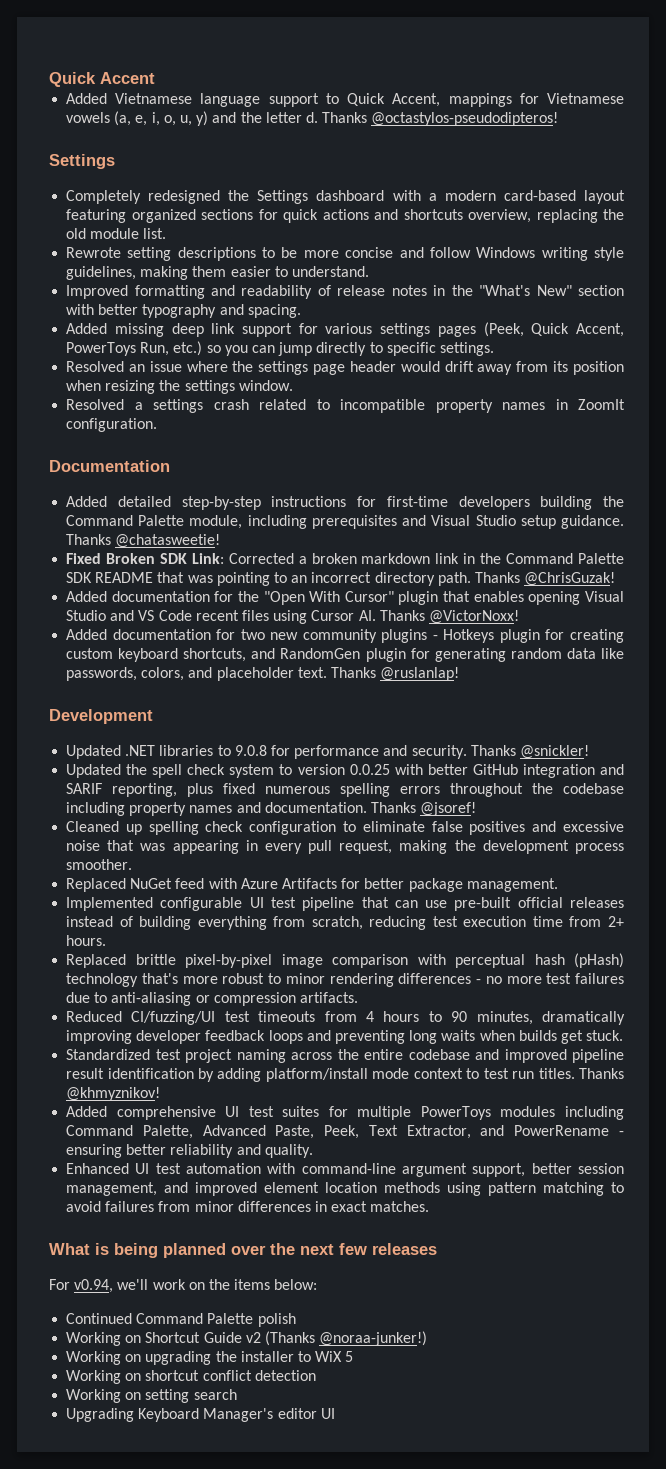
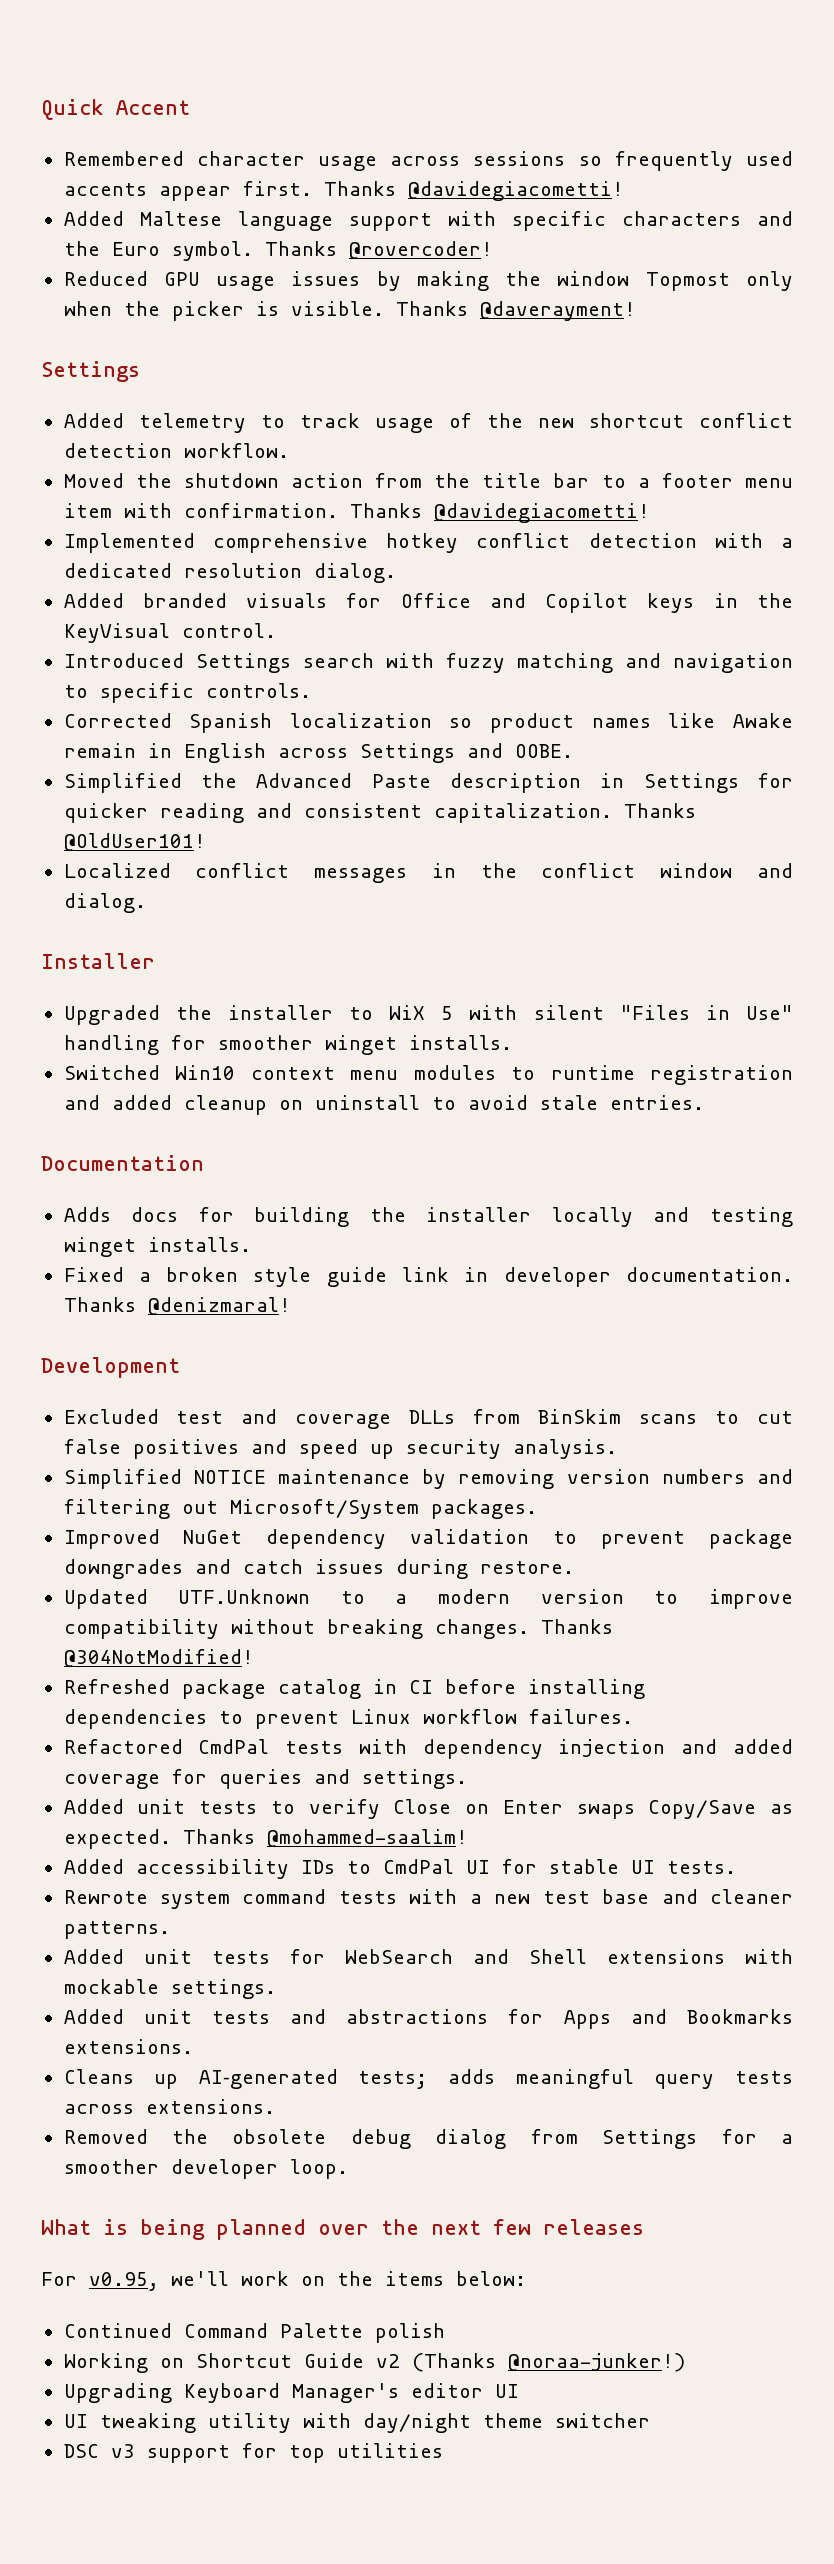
[66,93,193,104] // Added Vietnamese -> [63,151,794,171] [63,181,624,201] [63,211,222,226] // Remembered character usage across sessions so frequently used accents appear first. Thanks @davidegiacometti! // Added Maltese
[325,93,625,107] [66,111,559,126] [49,154,115,169] [66,190,625,204] [66,209,625,223] [66,228,167,239] [66,247,624,261] [66,266,369,280] [66,285,624,299] [66,304,301,318] [66,322,625,337] [66,341,494,356] [66,361,625,375] [66,380,293,394] [66,399,626,413] [66,418,158,432] [49,460,170,472] [66,496,624,510] [66,515,625,529] [66,534,221,548] [66,553,625,564] [66,572,616,586] [66,591,624,605] [66,610,519,624] [66,629,625,643] [66,648,625,662] [66,667,460,681] [49,709,153,724] [66,745,589,759] [66,764,624,778] [66,783,625,797] [66,802,477,816] [66,821,625,835] [66,840,624,854] [66,859,133,870] [66,878,558,892] [66,897,625,911] [66,916,624,930] [66,935,107,946] [66,953,624,968] [66,973,624,987] [66,992,358,1006] [66,1011,625,1025] [66,1030,624,1044] [66,1049,625,1063] [66,1068,624,1082] [66,1087,161,1101] [66,1106,624,1120] [66,1125,625,1139] [66,1144,313,1158] [66,1163,624,1177] [66,1182,625,1196] [66,1201,430,1212] to Quick Accent, mappings for Vietnamese vowels (a, e, i, o, u, y) and the letter d. Thanks @octastylos-pseudodipteros! // Settings // Completely redesigned the Settings dashboard with a modern card-based layout featuring organized sections for quick actions and shortcuts overview, replacing the old module list. // Rewrote setting descriptions to be more concise and follow Windows writing style guidelines, making them easier to understand. // Improved formatting and readability of release notes in the "What's New" section with better typography and spacing. // Added missing deep link support for various settings pages (Peek, Quick Accent, PowerToys Run, etc.) so you can jump directly to specific settings. // Resolved an issue where the settings page header would drift away from its position when resizing the settings window. // Resolved a settings crash related to incompatible property names in ZoomIt configuration. // Documentation // Added detailed step-by-step instructions for first-time developers building the Command Palette module, including prerequisites and Visual Studio setup guidance. Thanks @chatasweetie! // Fixed Broken SDK Link: Corrected a broken markdown link in the Command Palette SDK README that was pointing to an incorrect directory path. Thanks @ChrisGuzak! // Added documentation for the "Open With Cursor" plugin that enables opening Visual Studio and VS Code recent files using Cursor AI. Thanks @VictorNoxx! // Added documentation for two new community plugins - Hotkeys plugin for creating custom keyboard shortcuts, and RandomGen plugin for generating random data like passwords, colors, and placeholder text. Thanks @ruslanlap! // Development // Updated .NET libraries to 9.0.8 for performance and security. Thanks @snickler! // Updated the spell check system to version 0.0.25 with better GitHub integration and SARIF reporting, plus fixed numerous spelling errors throughout the codebase including property names and documentation. Thanks @jsoref! // Cleaned up spelling check configuration to eliminate false positives and excessive noise that was appearing in every pull request, making the development process smoother. // Replaced NuGet feed with Azure Artifacts for better package management. // Implemented configurable UI test pipeline that can use pre-built official releases instead of building everything from scratch, reducing test execution time from 2+ hours. // Replaced brittle pixel-by-pixel image comparison with perceptual hash (pHash) technology that's more robust to minor rendering differences - no more test failures due to anti-aliasing or compression artifacts. // Reduced CI/fuzzing/UI test timeouts from 4 hours to 90 minutes, dramatically improving developer feedback loops and preventing long waits when builds get stuck. // Standardized test project naming across the entire codebase and improved pipeline result identification by adding platform/install mode context to test run titles. Thanks @khmyznikov! // Added comprehensive UI test suites for multiple PowerToys modules including Command Palette, Advanced Paste, Peek, Text Extractor, and PowerRename - ensuring better reliability and quality. // Enhanced UI test automation with command-line argument support, better session management, and improved element location methods using pattern matching to avoid failures from minor differences in exact matches. -> [447,211,793,231] [63,241,493,261] [63,271,794,291] [63,301,636,321] [41,361,140,382] [63,413,793,433] [63,443,289,458] [63,473,793,488] [63,503,650,523] [63,533,794,553] [63,563,396,583] [63,593,794,613] [63,623,276,643] [63,653,793,673] [63,683,311,703] [63,713,793,733] [63,743,573,763] [63,773,794,793] [63,803,696,823] [63,833,206,851] [63,863,793,883] [63,893,146,913] [41,953,155,969] [63,1005,793,1025] [63,1035,512,1055] [63,1065,793,1085] [63,1095,704,1115] [41,1155,204,1171] [63,1207,793,1227] [63,1237,251,1257] [63,1267,793,1287] [63,1297,291,1315] [41,1357,180,1378] [63,1409,793,1429] [63,1439,617,1459] [63,1469,794,1489] [63,1499,537,1519] [63,1529,793,1549] [63,1559,574,1579] [63,1589,793,1609] [63,1619,613,1639] [63,1649,254,1667] [63,1679,645,1699] [63,1709,633,1729] [63,1739,794,1759] [63,1769,467,1789] [63,1799,794,1819] [63,1829,468,1849] [63,1859,736,1879] [63,1889,794,1909] [63,1921,170,1939] [63,1949,793,1964] [63,1979,276,1999] [63,2009,793,2029] [63,2039,193,2054] [63,2069,793,2089] [63,2099,275,2114] [63,2129,793,2149] [63,2159,348,2179] with specific characters and the Euro symbol. Thanks @rovercoder! // Reduced GPU usage issues by making the window Topmost only when the picker is visible. Thanks @daverayment! // Settings // Added telemetry to track usage of the new shortcut conflict detection workflow. // Moved the shutdown action from the title bar to a footer menu item with confirmation. Thanks @davidegiacometti! // Implemented comprehensive hotkey conflict detection with a dedicated resolution dialog. // Added branded visuals for Office and Copilot keys in the KeyVisual control. // Introduced Settings search with fuzzy matching and navigation to specific controls. // Corrected Spanish localization so product names like Awake remain in English across Settings and OOBE. // Simplified the Advanced Paste description in Settings for quicker reading and consistent capitalization. Thanks @OldUser101! // Localized conflict messages in the conflict window and dialog. // Installer // Upgraded the installer to WiX 5 with silent "Files in Use" handling for smoother winget installs. // Switched Win10 context menu modules to runtime registration and added cleanup on uninstall to avoid stale entries. // Documentation // Adds docs for building the installer locally and testing winget installs. // Fixed a broken style guide link in developer documentation. Thanks @denizmaral! // Development // Excluded test and coverage DLLs from BinSkim scans to cut false positives and speed up security analysis. // Simplified NOTICE maintenance by removing version numbers and filtering out Microsoft/System packages. // Improved NuGet dependency validation to prevent package downgrades and catch issues during restore. // Updated UTF.Unknown to a modern version to improve compatibility without breaking changes. Thanks @304NotModified! // Refreshed package catalog in CI before installing dependencies to prevent Linux workflow failures. // Refactored CmdPal tests with dependency injection and added coverage for queries and settings. // Added unit tests to verify Close on Enter swaps Copy/Save as expected. Thanks @mohammed-saalim! // Added accessibility IDs to CmdPal UI for stable UI tests. // Rewrote system command tests with a new test base and cleaner patterns. // Added unit tests for WebSearch and Shell extensions with mockable settings. // Added unit tests and abstractions for Apps and Bookmarks extensions. // Cleans up AI‑generated tests; adds meaningful query tests across extensions. // Removed the obsolete debug dialog from Settings for a smoother developer loop.
[74,1279,114,1293] v0.94, -> [89,2272,159,2291] v0.95,
[66,1351,354,1365] [66,1370,316,1384] [66,1389,237,1403] // Working on upgrading the installer to WiX 5 // Working on shortcut conflict detection // Working on setting search -> (685, 2362) none
(335, 1413) none -> [63,2413,650,2433] [63,2443,443,2463] // UI tweaking utility with day/night theme switcher // DSC v3 support for top utilities

